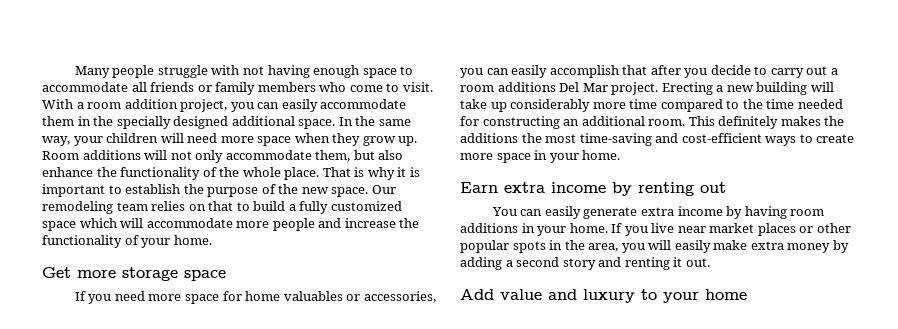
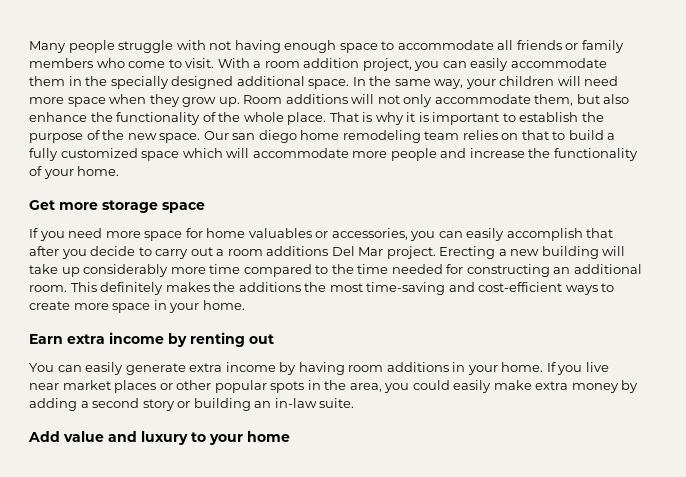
(396, 189) none -> [232,130,340,143] san diego home
[648,240,672,250] will -> [412,380,450,390] could
[598,257,710,270] and renting it out. -> [177,398,355,411] or building an in-law suite.

